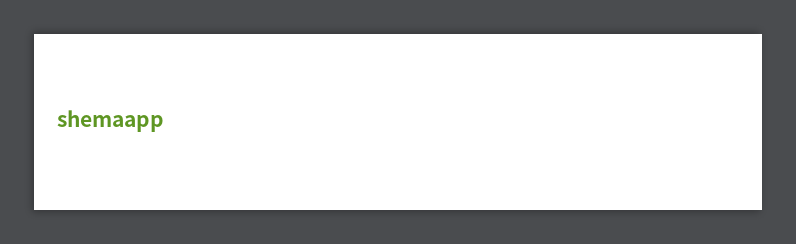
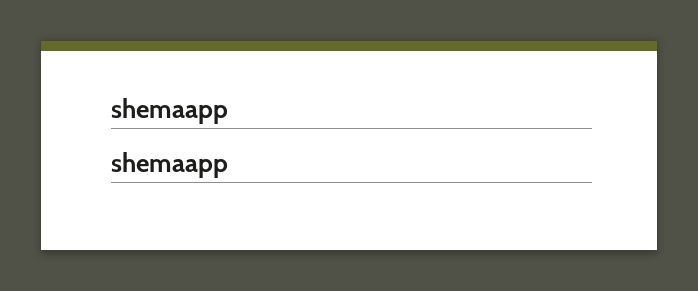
[57,110,164,132] shemaapp -> [111,98,228,124] [111,152,228,178] shemaapp // shemaapp

